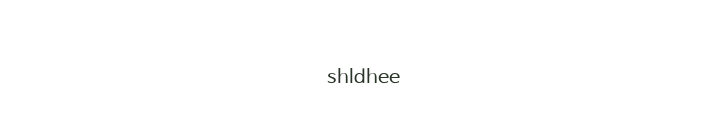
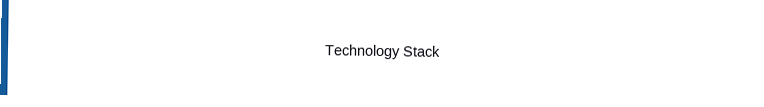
[326,68,400,84] shldhee -> [324,44,441,60] Technology Stack

